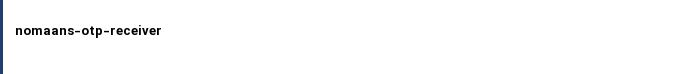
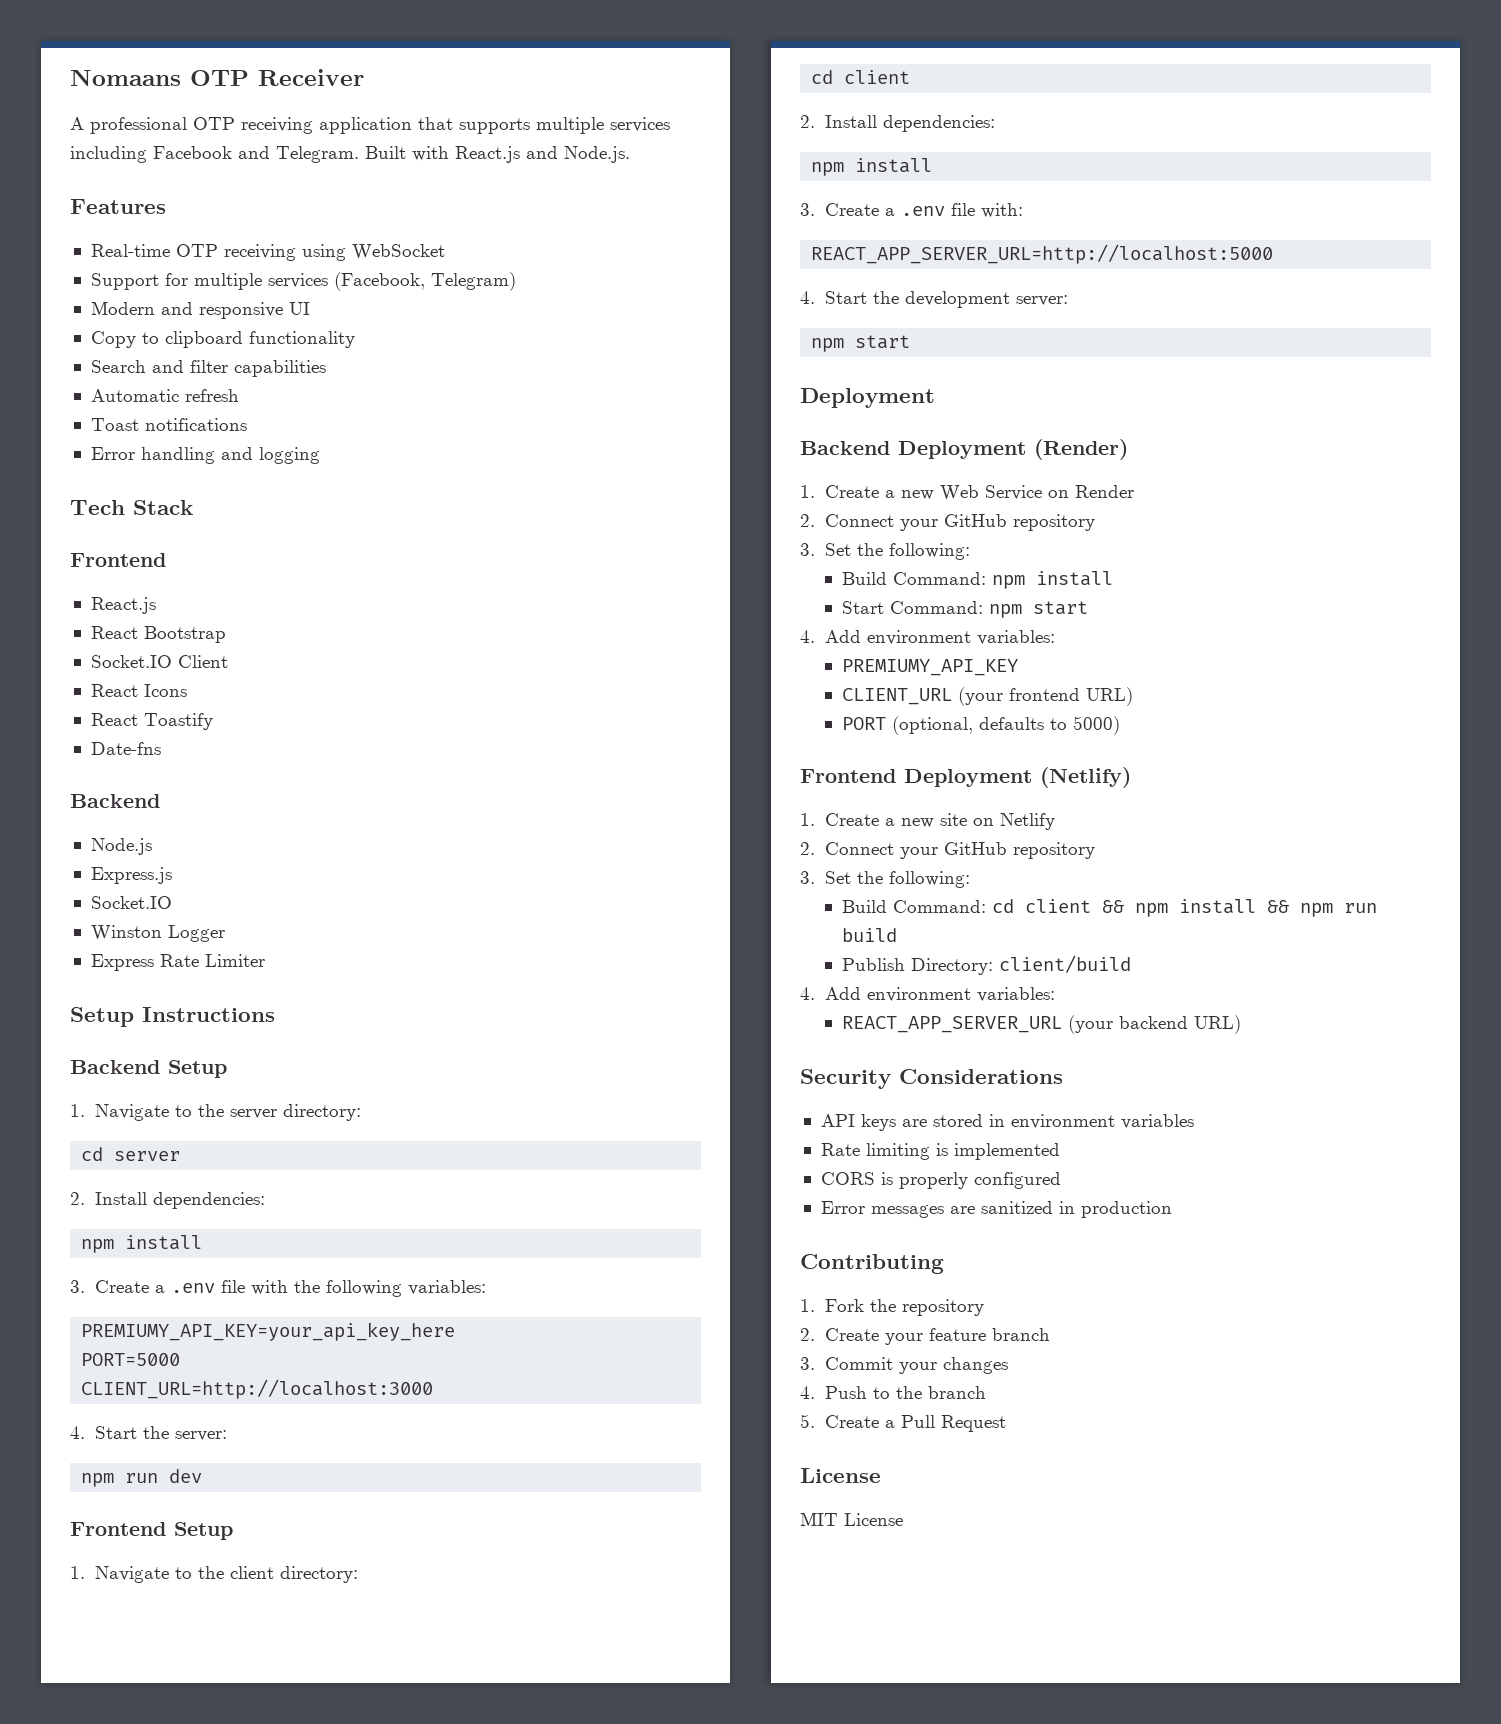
[15,25,162,38] nomaans-otp-receiver -> [70,69,364,86] [70,117,670,134] [70,146,630,163] [70,199,166,214] [90,244,445,261] [90,272,516,291] [90,301,310,319] [90,331,355,348] [90,360,326,377] [90,389,239,402] [90,418,247,431] [90,447,320,464] [70,500,193,515] [70,553,166,567] [90,597,156,614] [90,626,226,643] [90,655,228,668] [90,684,187,697] [90,713,213,730] [90,742,161,755] [70,794,160,808] [90,838,152,855] [90,867,172,884] [90,896,172,909] [90,925,225,942] [90,954,265,971] [70,1007,275,1027] [70,1060,227,1078] [70,1104,361,1121] [81,1147,181,1161] [70,1192,265,1209] [81,1235,203,1253] [70,1280,486,1297] [81,1322,456,1341] [81,1353,181,1366] [81,1379,434,1399] [70,1426,227,1441] [81,1469,203,1487] [70,1522,233,1540] [70,1566,358,1583] [811,70,911,84] [800,115,995,132] [811,158,933,176] [800,203,1023,218] [811,244,1274,264] [800,291,1068,308] [811,335,911,352] [800,388,935,408] [800,439,1128,460] [800,485,1134,501] [800,514,1095,531] [800,543,970,560] [842,571,1114,589] [842,601,1089,618] [800,630,1055,645] [842,659,1019,676] [842,687,1134,706] [842,716,1121,735] [800,767,1131,788] [800,813,1055,830] [800,842,1095,859] [800,871,970,888] [842,899,1378,917] [842,928,898,942] [842,955,1132,975] [800,987,1055,1002] [842,1015,1242,1034] [800,1069,1063,1089] [820,1114,1194,1131] [820,1143,1060,1160] [820,1172,1061,1189] [820,1201,1172,1218] [800,1254,944,1274] [800,1299,984,1316] [800,1328,1050,1345] [800,1357,1008,1374] [800,1386,986,1399] [800,1414,1006,1432] [800,1468,881,1483] [800,1512,903,1526] Nomaans OTP Receiver // A professional OTP receiving application that supports multiple services including Facebook and Telegram. Built with React.js and Node.js. // Features // Real-time OTP receiving using WebSocket // Support for multiple services (Facebook, Telegram) // Modern and responsive UI // Copy to clipboard functionality // Search and filter capabilities // Automatic refresh // Toast notifications // Error handling and logging // Tech Stack // Frontend // React.js // React Bootstrap // Socket.IO Client // React Icons // React Toastify // Date-fns // Backend // Node.js // Express.js // Socket.IO // Winston Logger // Express Rate Limiter // Setup Instructions // Backend Setup // 1. Navigate to the server directory: // cd server // 2. Install dependencies: // npm install // 3. Create a .env file with the following variables: // PREMIUMY_API_KEY=your_api_key_here // PORT=5000 // CLIENT_URL=http://localhost:3000 // 4. Start the server: // npm run dev // Frontend Setup // 1. Navigate to the client directory: // cd client // 2. Install dependencies: // npm install // 3. Create a .env file with: // REACT_APP_SERVER_URL=http://localhost:5000 // 4. Start the development server: // npm start // Deployment // Backend Deployment (Render) // 1. Create a new Web Service on Render // 2. Connect your GitHub repository // 3. Set the following: // Build Command: npm install // Start Command: npm start // 4. Add environment variables: // PREMIUMY_API_KEY // CLIENT_URL (your frontend URL) // PORT (optional, defaults to 5000) // Frontend Deployment (Netlify) // 1. Create a new site on Netlify // 2. Connect your GitHub repository // 3. Set the following: // Build Command: cd client && npm install && npm run build // Publish Directory: client/build // 4. Add environment variables: // REACT_APP_SERVER_URL (your backend URL) // Security Considerations // API keys are stored in environment variables // Rate limiting is implemented // CORS is properly configured // Error messages are sanitized in production // Contributing // 1. Fork the repository // 2. Create your feature branch // 3. Commit your changes // 4. Push to the branch // 5. Create a Pull Request // License // MIT License

